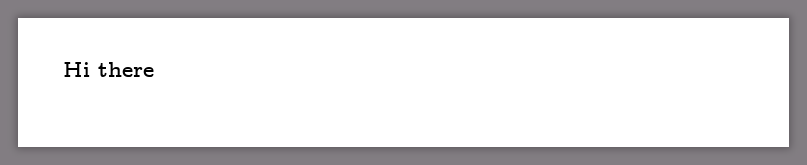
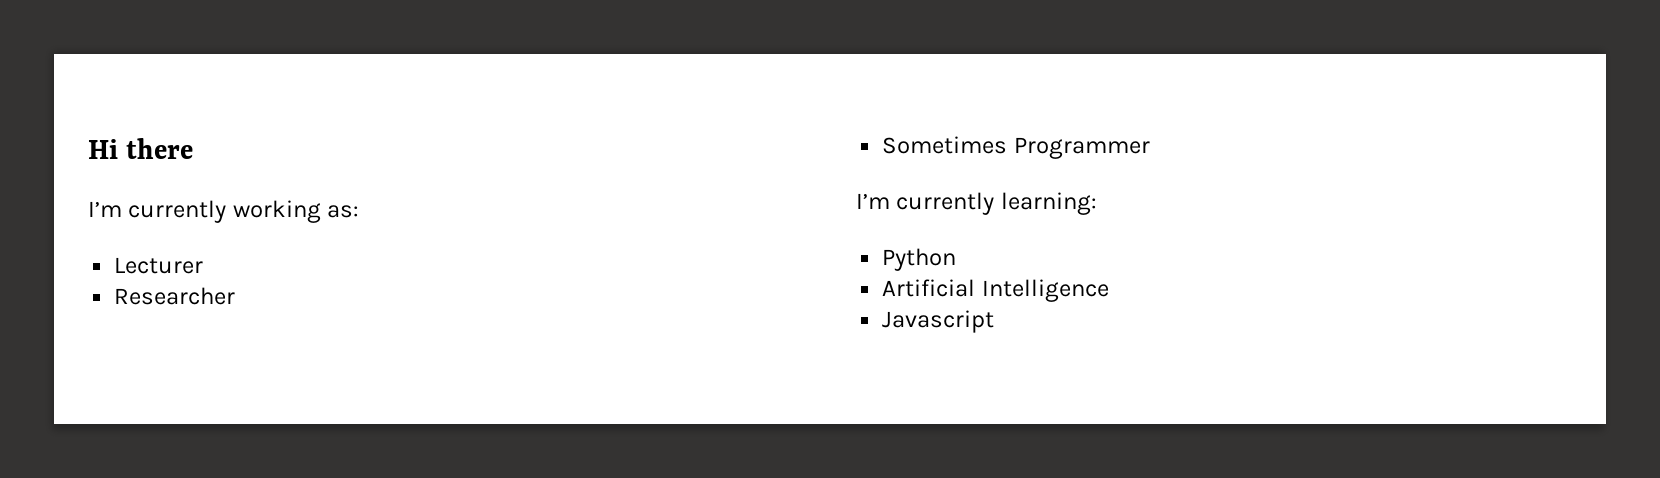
(154, 69) none -> [88,200,360,223] [114,257,204,274] [114,287,236,305] [882,136,1150,159] [856,192,1097,215] [882,248,957,271] [882,279,1109,302] [882,310,995,333] // I’m currently working as: // Lecturer // Researcher // Sometimes Programmer // I’m currently learning: // Python // Artificial Intelligence // Javascript

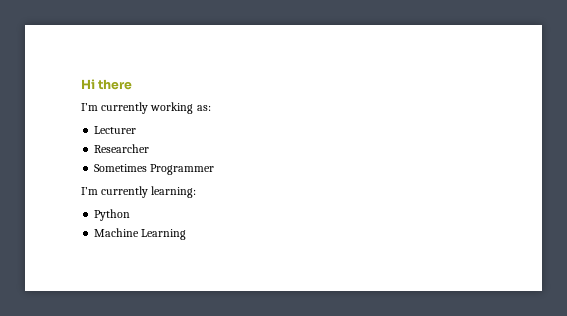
[882,279,1109,302] [882,310,995,333] Artificial Intelligence // Javascript -> [94,228,187,240] Machine Learning

